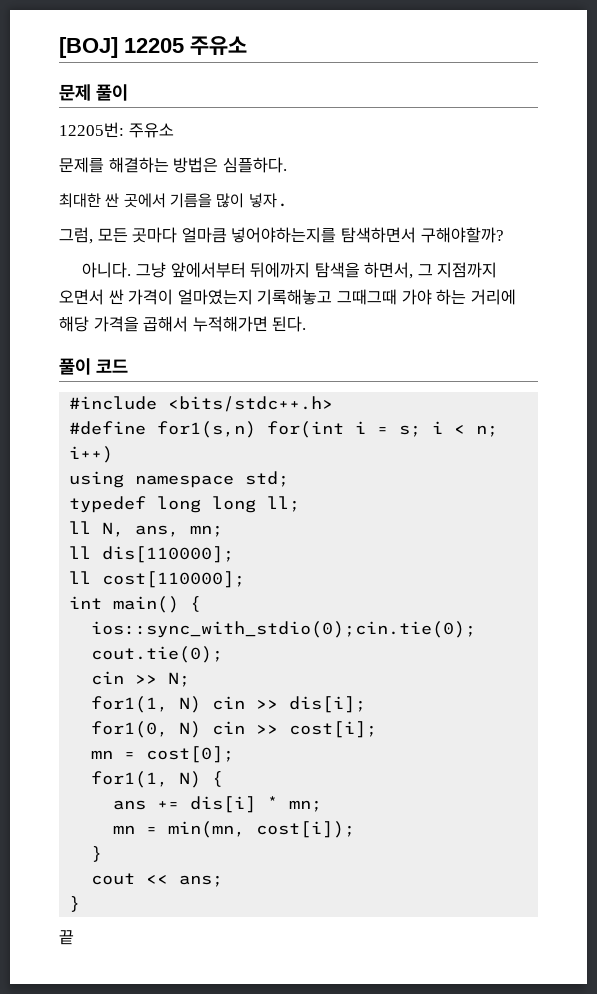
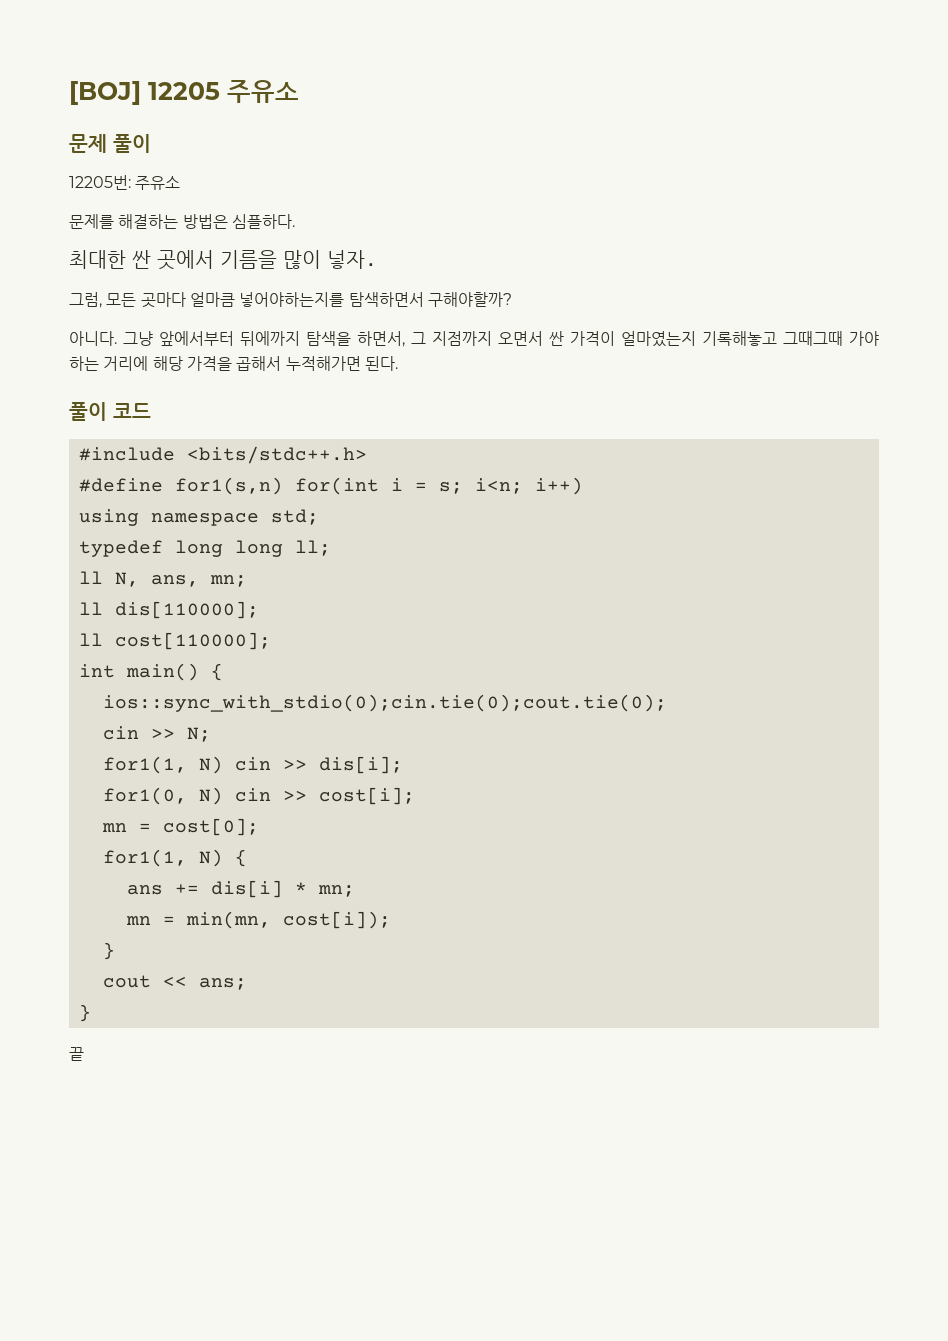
[432,421,499,437] i < n; -> [474,478,523,494] i<n;

